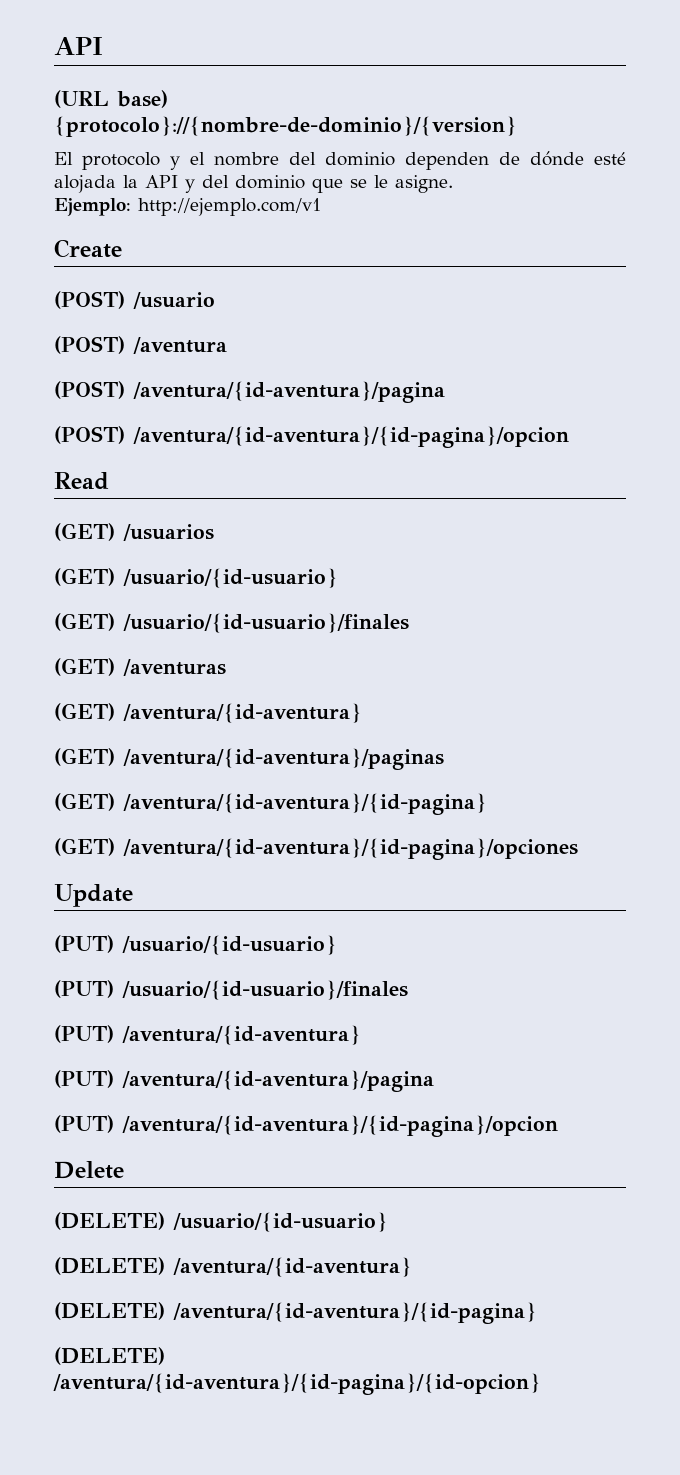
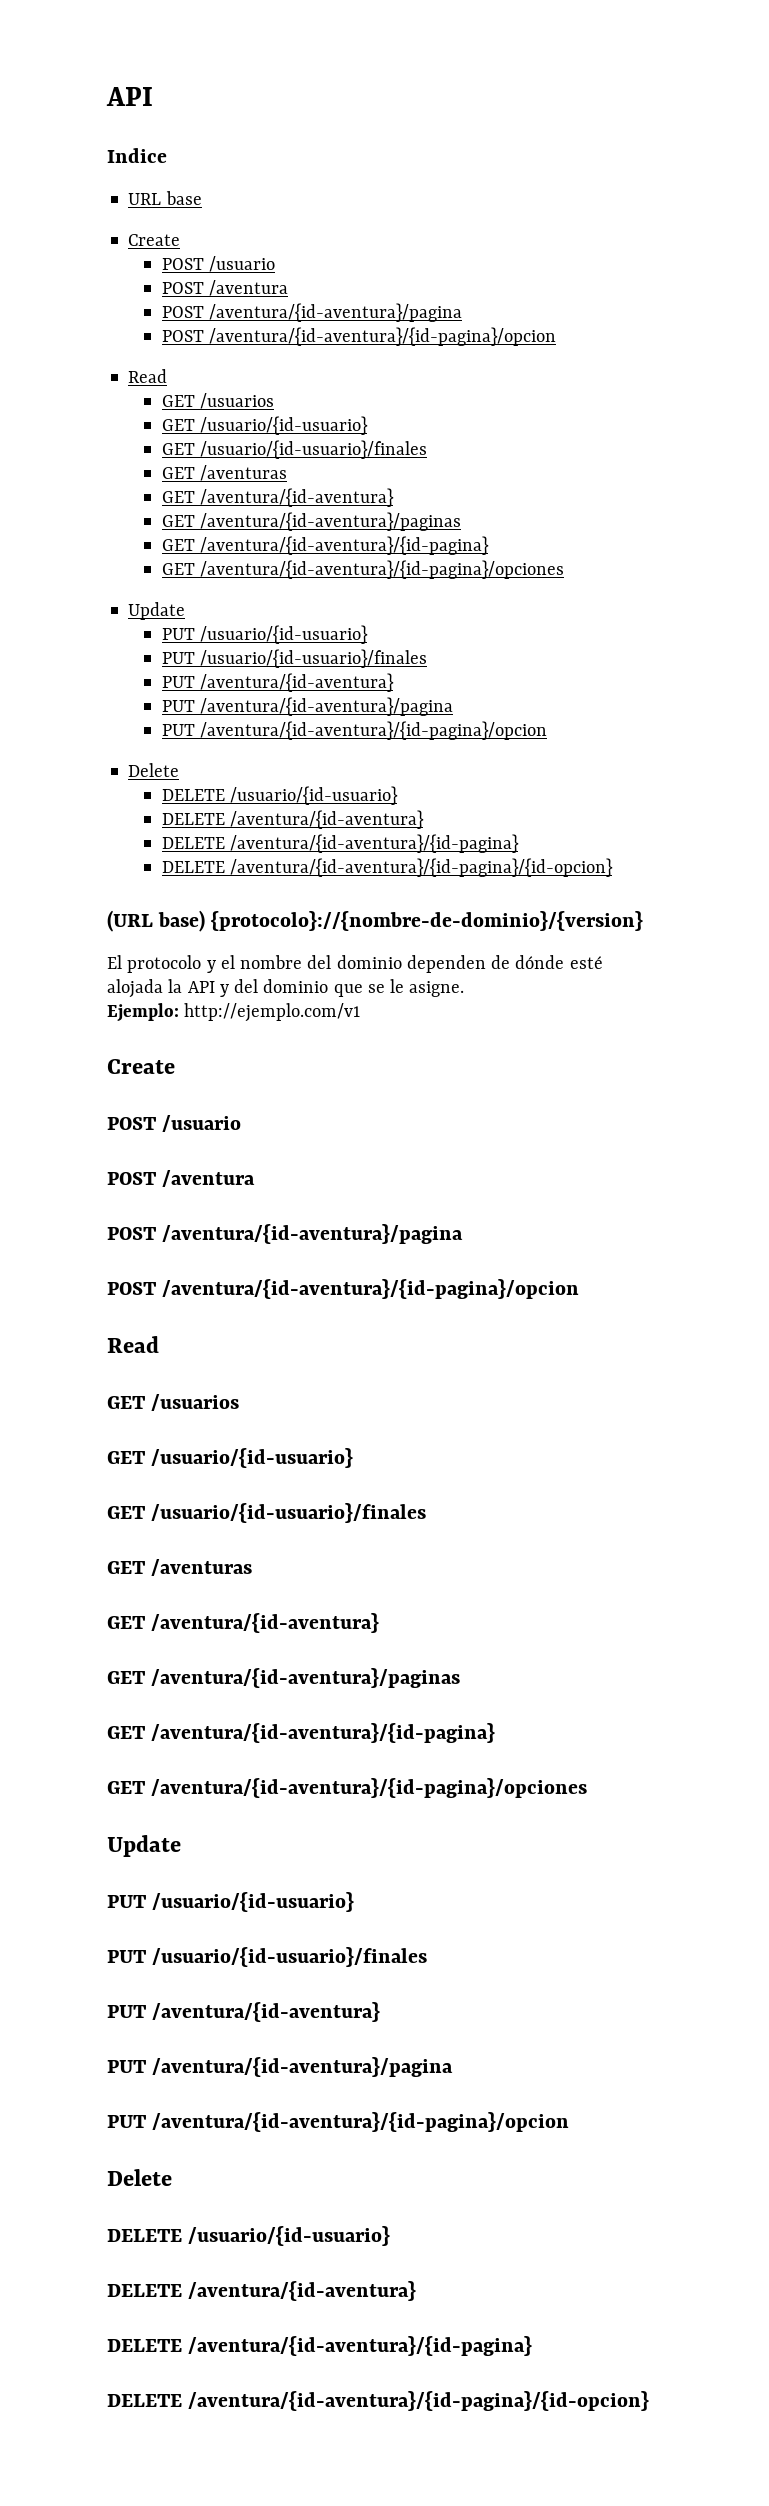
[54,37,103,55] API -> [106,87,153,106] [107,148,167,163] [128,191,202,205] [128,234,181,246] [161,256,276,272] [161,280,289,296] [161,303,463,322] [161,327,557,346] [128,369,168,383] [161,393,275,409] [161,416,369,435] [161,440,428,459] [161,465,288,481] [161,488,395,507] [161,512,462,531] [161,536,490,555] [161,560,565,579] [128,602,186,620] [161,625,369,644] [161,649,428,668] [161,673,395,692] [161,697,454,716] [161,721,548,740] [128,763,180,777] [161,786,399,805] [161,810,425,829] [161,834,520,853] [161,858,614,877] API // Indice // URL base // Create // POST /usuario // POST /aventura // POST /aventura/{id-aventura}/pagina // POST /aventura/{id-aventura}/{id-pagina}/opcion // Read // GET /usuarios // GET /usuario/{id-usuario} // GET /usuario/{id-usuario}/finales // GET /aventuras // GET /aventura/{id-aventura} // GET /aventura/{id-aventura}/paginas // GET /aventura/{id-aventura}/{id-pagina} // GET /aventura/{id-aventura}/{id-pagina}/opciones // Update // PUT /usuario/{id-usuario} // PUT /usuario/{id-usuario}/finales // PUT /aventura/{id-aventura} // PUT /aventura/{id-aventura}/pagina // PUT /aventura/{id-aventura}/{id-pagina}/opcion // Delete // DELETE /usuario/{id-usuario} // DELETE /aventura/{id-aventura} // DELETE /aventura/{id-aventura}/{id-pagina} // DELETE /aventura/{id-aventura}/{id-pagina}/{id-opcion}
[54,291,215,309] [54,336,227,354] [54,381,445,403] [54,426,569,448] [54,472,109,490] [54,523,214,541] [54,568,338,588] [54,613,409,633] [54,658,226,676] [54,703,362,723] [54,748,444,770] [54,793,487,815] [54,838,578,860] [54,884,133,907] [54,935,337,955] [54,980,408,1000] [54,1025,361,1045] [54,1070,434,1092] [54,1115,558,1137] [54,1161,124,1179] [54,1212,388,1232] [54,1257,412,1277] [54,1302,537,1324] [54,1347,165,1365] (POST) /usuario // (POST) /aventura // (POST) /aventura/{id-aventura}/pagina // (POST) /aventura/{id-aventura}/{id-pagina}/opcion // Read // (GET) /usuarios // (GET) /usuario/{id-usuario} // (GET) /usuario/{id-usuario}/finales // (GET) /aventuras // (GET) /aventura/{id-aventura} // (GET) /aventura/{id-aventura}/paginas // (GET) /aventura/{id-aventura}/{id-pagina} // (GET) /aventura/{id-aventura}/{id-pagina}/opciones // Update // (PUT) /usuario/{id-usuario} // (PUT) /usuario/{id-usuario}/finales // (PUT) /aventura/{id-aventura} // (PUT) /aventura/{id-aventura}/pagina // (PUT) /aventura/{id-aventura}/{id-pagina}/opcion // Delete // (DELETE) /usuario/{id-usuario} // (DELETE) /aventura/{id-aventura} // (DELETE) /aventura/{id-aventura}/{id-pagina} // (DELETE) -> [107,1115,242,1132] [107,1170,256,1187] [107,1224,464,1244] [107,1279,580,1299] [107,1336,159,1353] [107,1394,240,1411] [107,1448,354,1468] [107,1503,427,1523] [107,1559,253,1576] [107,1613,380,1633] [107,1668,461,1688] [107,1723,496,1743] [107,1778,588,1798] [107,1835,181,1857] [107,1892,355,1912] [107,1947,428,1967] [107,2002,381,2022] [107,2057,454,2077] [107,2112,570,2132] [107,2169,172,2186] [107,2226,391,2246] [107,2281,417,2301] [107,2336,533,2356] [107,2394,182,2407] POST /usuario // POST /aventura // POST /aventura/{id-aventura}/pagina // POST /aventura/{id-aventura}/{id-pagina}/opcion // Read // GET /usuarios // GET /usuario/{id-usuario} // GET /usuario/{id-usuario}/finales // GET /aventuras // GET /aventura/{id-aventura} // GET /aventura/{id-aventura}/paginas // GET /aventura/{id-aventura}/{id-pagina} // GET /aventura/{id-aventura}/{id-pagina}/opciones // Update // PUT /usuario/{id-usuario} // PUT /usuario/{id-usuario}/finales // PUT /aventura/{id-aventura} // PUT /aventura/{id-aventura}/pagina // PUT /aventura/{id-aventura}/{id-pagina}/opcion // Delete // DELETE /usuario/{id-usuario} // DELETE /aventura/{id-aventura} // DELETE /aventura/{id-aventura}/{id-pagina} // DELETE

